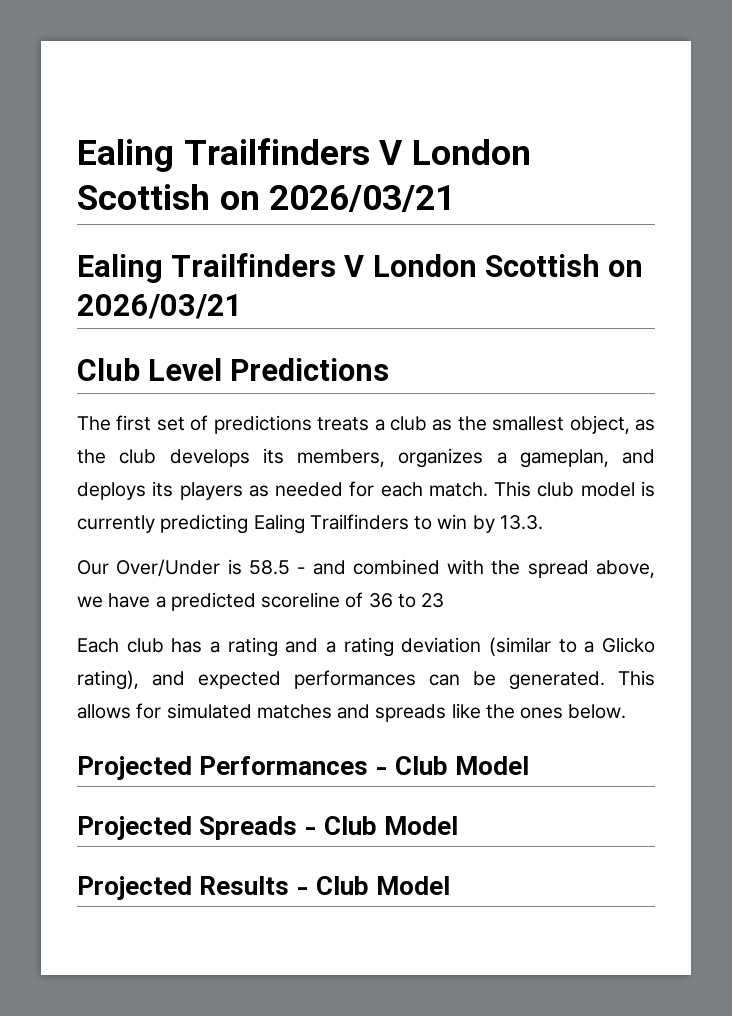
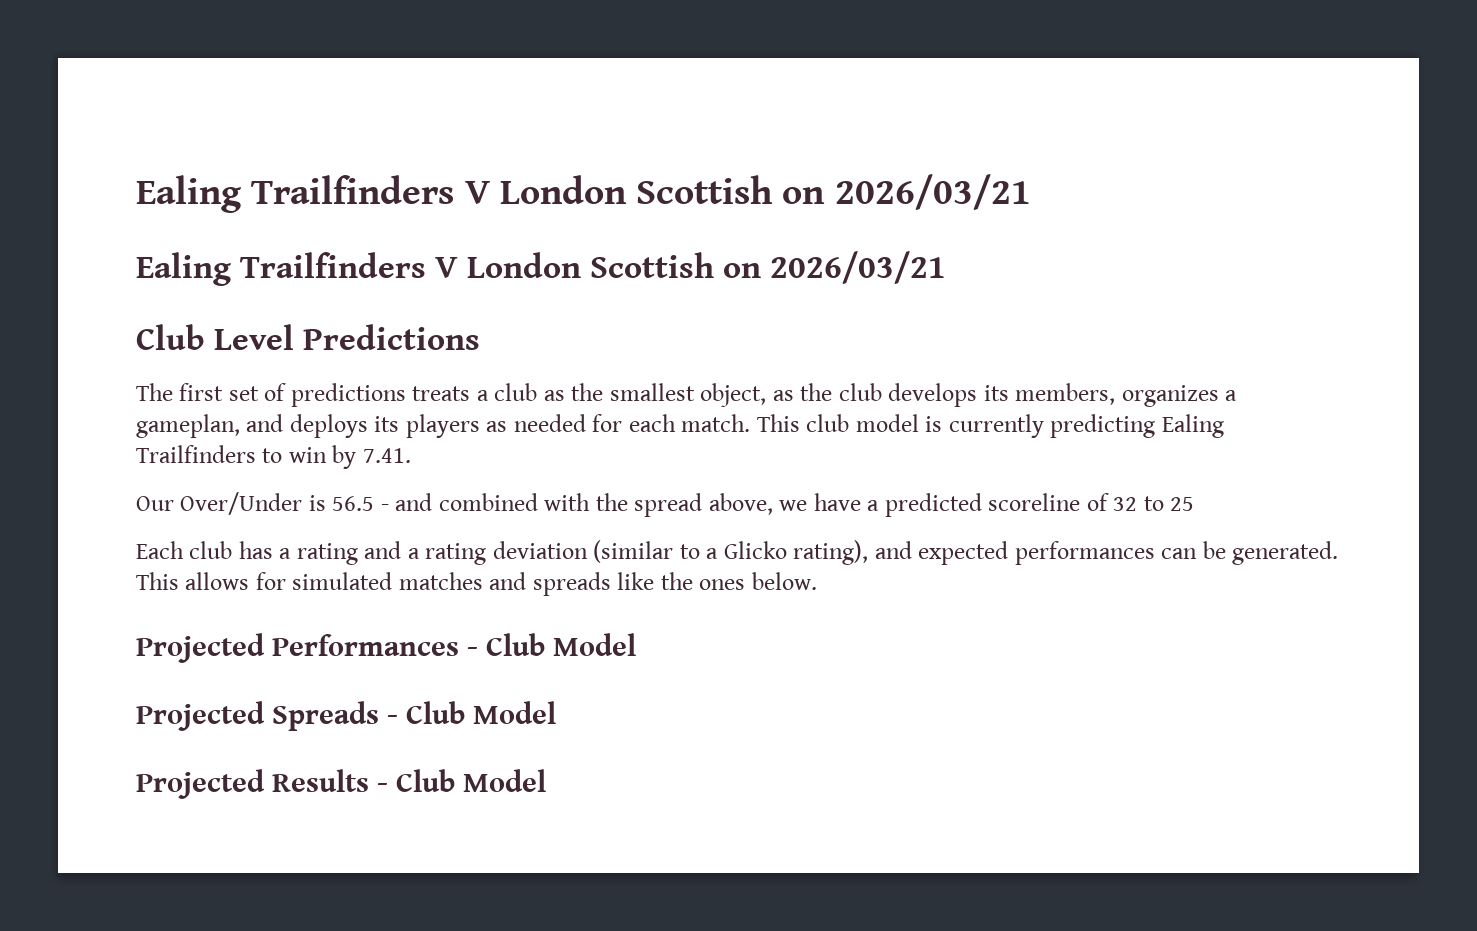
[499,515,543,530] 13.3. -> [362,448,411,463] 7.41.
[248,560,290,575] 58.5 -> [332,496,375,511] 56.5
[368,593,445,608] 36 to 23 -> [1113,496,1195,511] 32 to 25

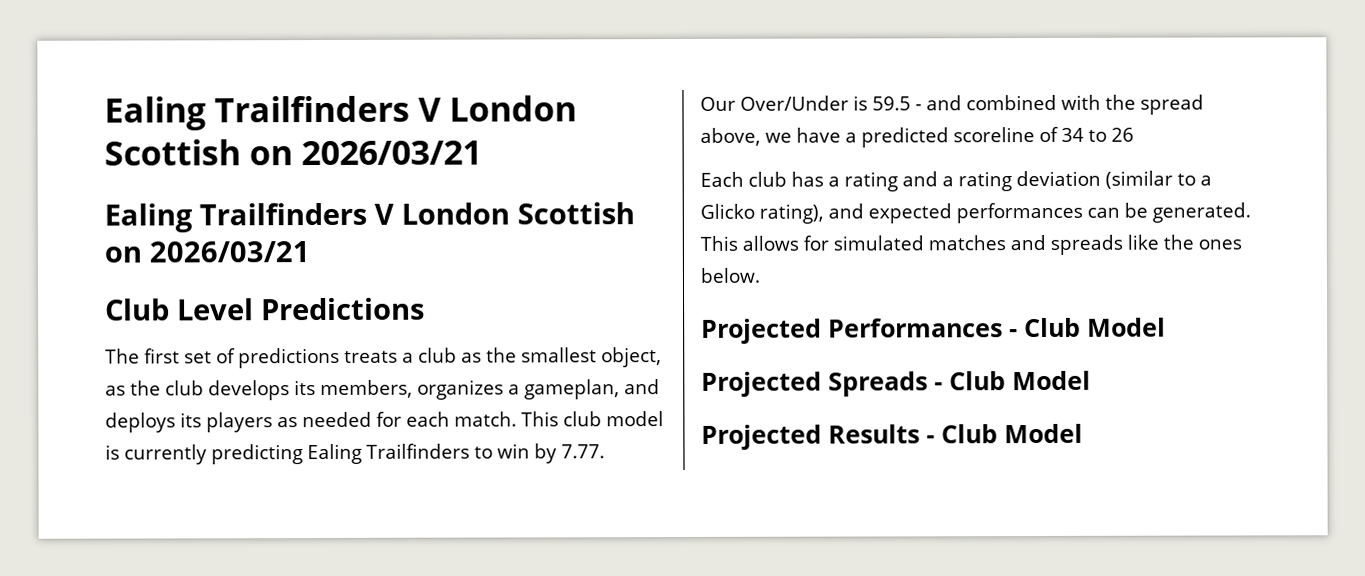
[362,448,411,463] 7.41. -> [560,444,605,459] 7.77.
[332,496,375,511] 56.5 -> [872,96,911,111] 59.5
[1113,496,1195,511] 32 to 25 -> [1061,127,1134,142] 34 to 26

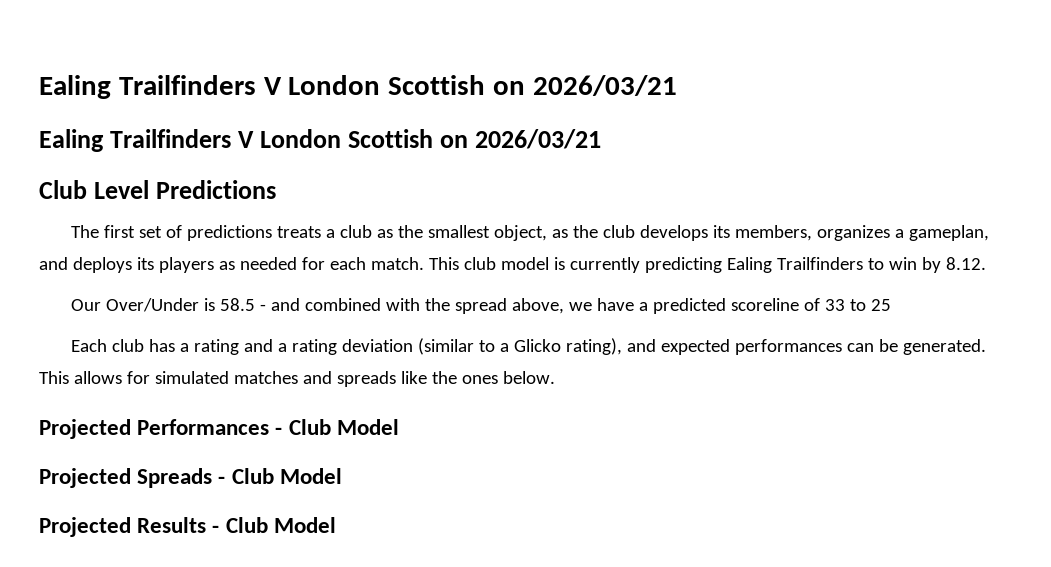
[560,444,605,459] 7.77. -> [945,257,986,270] 8.12.
[872,96,911,111] 59.5 -> [220,298,256,311] 58.5
[1061,127,1134,142] 34 to 26 -> [825,299,892,311] 33 to 25

